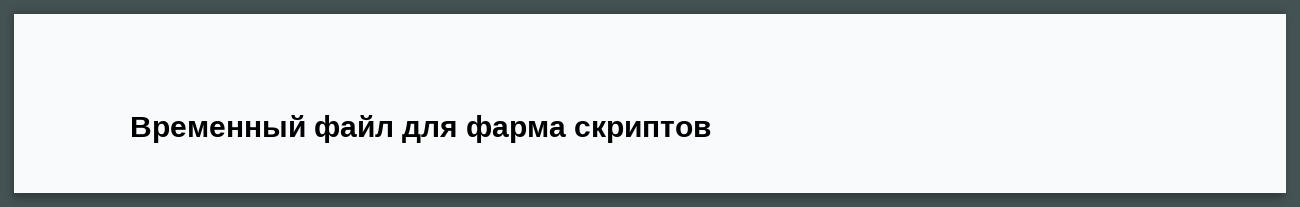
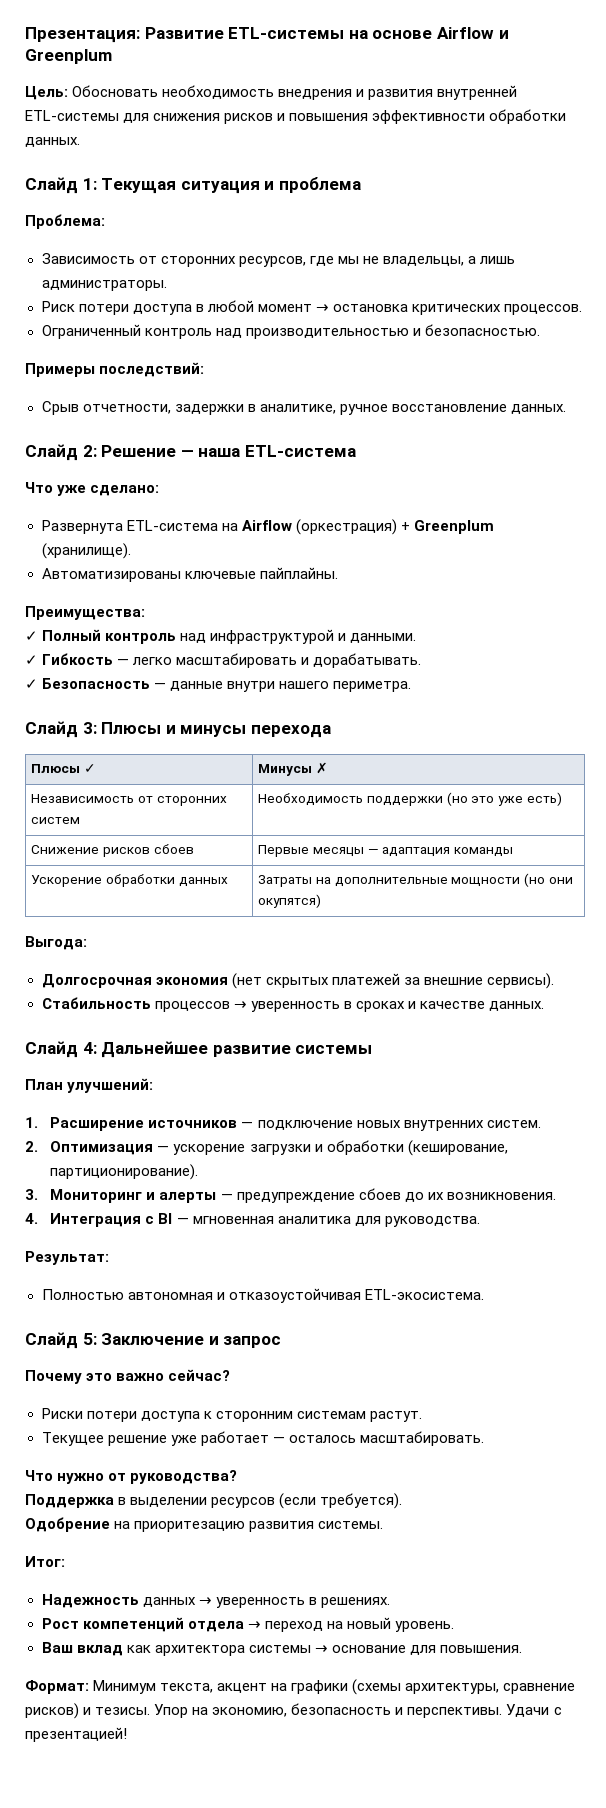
[130,115,712,143] Временный файл для фарма скриптов -> [25,27,509,43] [25,49,112,64] [25,85,518,100] [25,109,567,124] [25,137,80,147] [25,177,361,194] [25,214,105,229] [41,253,515,267] [41,280,167,291] [41,300,582,315] [41,324,540,339] [25,362,205,377] [41,401,566,415] [25,444,356,461] [25,482,160,496] [41,519,494,535] [41,543,131,559] [41,567,338,582] [25,606,145,620] [25,629,417,644] [25,653,422,668] [25,678,412,692] [25,721,331,738] [31,764,96,773] [258,762,328,776] [31,794,227,806] [31,817,81,824] [258,792,562,806] [31,844,194,857] [258,845,513,857] [31,874,228,887] [258,873,573,887] [258,894,322,908] [25,936,87,950] [41,973,554,989] [41,997,544,1012] [25,1041,373,1058] [25,1078,154,1093] [25,1117,541,1131] [25,1140,508,1156] [50,1164,199,1180] [25,1188,556,1203] [25,1213,480,1227] [25,1251,109,1265] [41,1288,484,1303] [25,1332,282,1349] [25,1369,231,1384] [41,1408,422,1422] [41,1431,484,1446] [25,1470,238,1484] [25,1493,403,1509] [25,1517,384,1532] [25,1556,65,1567] [41,1594,390,1608] [41,1617,454,1632] [41,1642,522,1656] [25,1679,576,1695] [25,1703,562,1719] [25,1727,127,1742] Презентация: Развитие ETL-системы на основе Airflow и Greenplum // Цель: Обосновать необходимость внедрения и развития внутренней ETL-системы для снижения рисков и повышения эффективности обработки данных. // Слайд 1: Текущая ситуация и проблема // Проблема: // Зависимость от сторонних ресурсов, где мы не владельцы, а лишь администраторы. // Риск потери доступа в любой момент → остановка критических процессов. // Ограниченный контроль над производительностью и безопасностью. // Примеры последствий: // Срыв отчетности, задержки в аналитике, ручное восстановление данных. // Слайд 2: Решение — наша ETL-система // Что уже сделано: // Развернута ETL-система на Airflow (оркестрация) + Greenplum (хранилище). // Автоматизированы ключевые пайплайны. // Преимущества: // ✓ Полный контроль над инфраструктурой и данными. // ✓ Гибкость — легко масштабировать и дорабатывать. // ✓ Безопасность — данные внутри нашего периметра. // Слайд 3: Плюсы и минусы перехода // Плюсы ✓ | Минусы ✗ // Независимость от сторонних систем | Необходимость поддержки (но это уже есть) // Снижение рисков сбоев | Первые месяцы — адаптация команды // Ускорение обработки данных | Затраты на дополнительные мощности (но они окупятся) // Выгода: // Долгосрочная экономия (нет скрытых платежей за внешние сервисы). // Стабильность процессов → уверенность в сроках и качестве данных. // Слайд 4: Дальнейшее развитие системы // План улучшений: // 1. Расширение источников — подключение новых внутренних систем. // 2. Оптимизация — ускорение загрузки и обработки (кеширование, партиционирование). // 3. Мониторинг и алерты — предупреждение сбоев до их возникновения. // 4. Интеграция с BI — мгновенная аналитика для руководства. // Результат: // Полностью автономная и отказоустойчивая ETL-экосистема. // Слайд 5: Заключение и запрос // Почему это важно сейчас? // Риски потери доступа к сторонним системам растут. // Текущее решение уже работает — осталось масштабировать. // Что нужно от руководства? // Поддержка в выделении ресурсов (если требуется). // Одобрение на приоритезацию развития системы. // Итог: // Надежность данных → уверенность в решениях. // Рост компетенций отдела → переход на новый уровень. // Ваш вклад как архитектора системы → основание для повышения. // Формат: Минимум текста, акцент на графики (схемы архитектуры, сравнение рисков) и тезисы. Упор на экономию, безопасность и перспективы. Удачи с презентацией!

